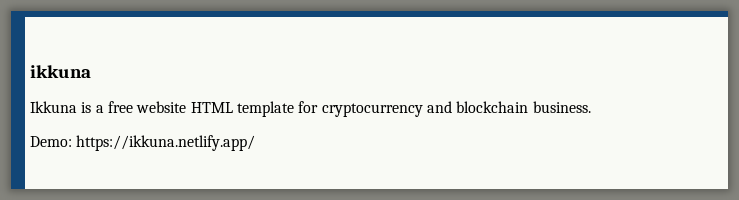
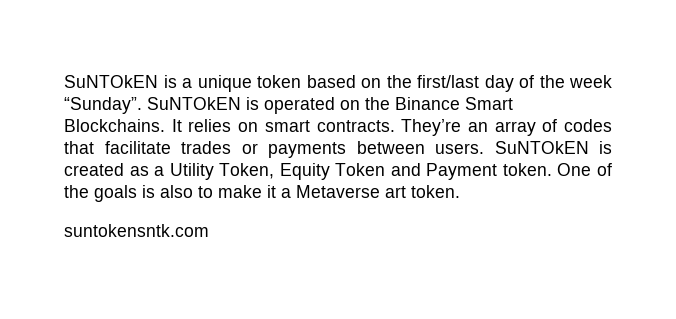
[30,65,91,78] [30,101,591,117] [30,135,256,151] ikkuna // Ikkuna is a free website HTML template for cryptocurrency and blockchain business. // Demo: https://ikkuna.netlify.app/ -> [64,75,612,92] [64,97,513,114] [64,119,612,136] [64,141,612,158] [64,163,612,180] [64,185,460,202] [64,224,209,237] SuNTOkEN is a unique token based on the first/last day of the week “Sunday”. SuNTOkEN is operated on the Binance Smart Blockchains. It relies on smart contracts. They’re an array of codes that facilitate trades or payments between users. SuNTOkEN is created as a Utility Token, Equity Token and Payment token. One of the goals is also to make it a Metaverse art token. // suntokensntk.com

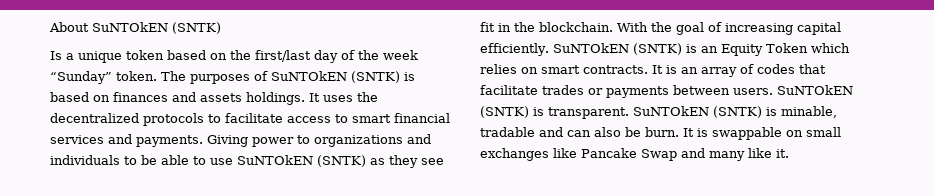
[64,75,177,88] SuNTOkEN is -> [49,22,221,34] [50,51,62,60] About SuNTOkEN (SNTK) // Is
[64,97,513,114] [64,119,182,132] “Sunday”. SuNTOkEN is operated on the Binance Smart Blockchains. It -> [50,71,415,84] [50,92,378,105] [50,113,450,126] [50,134,431,147] [50,155,444,168] [480,22,841,35] [480,43,850,56] “Sunday” token. The purposes of SuNTOkEN (SNTK) is based on finances and assets holdings. It uses the decentralized protocols to facilitate access to smart financial services and payments. Giving power to organizations and individuals to be able to use SuNTOkEN (SNTK) as they see fit in the blockchain. With the goal of increasing capital efficiently. SuNTOkEN (SNTK) is an Equity Token which
[401,119,462,136] They’re -> [652,65,677,74] It is
[599,141,612,154] [64,163,612,180] [64,185,460,202] [64,224,209,237] is created as a Utility Token, Equity Token and Payment token. One of the goals is also to make it a Metaverse art token. // suntokensntk.com -> [480,106,837,119] [480,127,841,140] [480,148,789,161] (SNTK) is transparent. SuNTOkEN (SNTK) is minable, tradable and can also be burn. It is swappable on small exchanges like Pancake Swap and many like it.

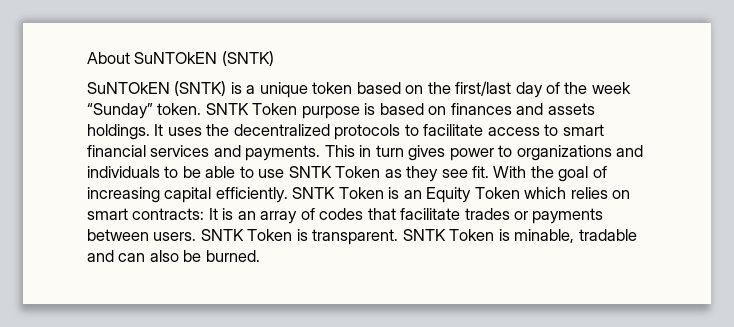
[50,51,62,60] Is -> [87,81,242,96] SuNTOkEN (SNTK) is
[161,71,400,84] The purposes of SuNTOkEN (SNTK) -> [205,103,360,119] SNTK Token purpose
[207,135,248,147] Giving -> [324,145,446,161] This in turn gives
[237,155,366,167] SuNTOkEN (SNTK) -> [288,166,381,178] SNTK Token
[480,22,613,32] fit in the blockchain. -> [472,166,490,178] fit.
[552,43,682,55] SuNTOkEN (SNTK) -> [292,187,384,199] SNTK Token
[583,65,648,74] contracts. -> [132,208,205,220] contracts:
[777,85,853,95] [480,106,762,119] SuNTOkEN (SNTK) is transparent. SuNTOkEN (SNTK) -> [200,229,495,245] SNTK Token is transparent. SNTK Token
[645,127,841,140] [480,148,789,161] burn. It is swappable on small exchanges like Pancake Swap and many like it. -> [205,250,260,262] burned.

